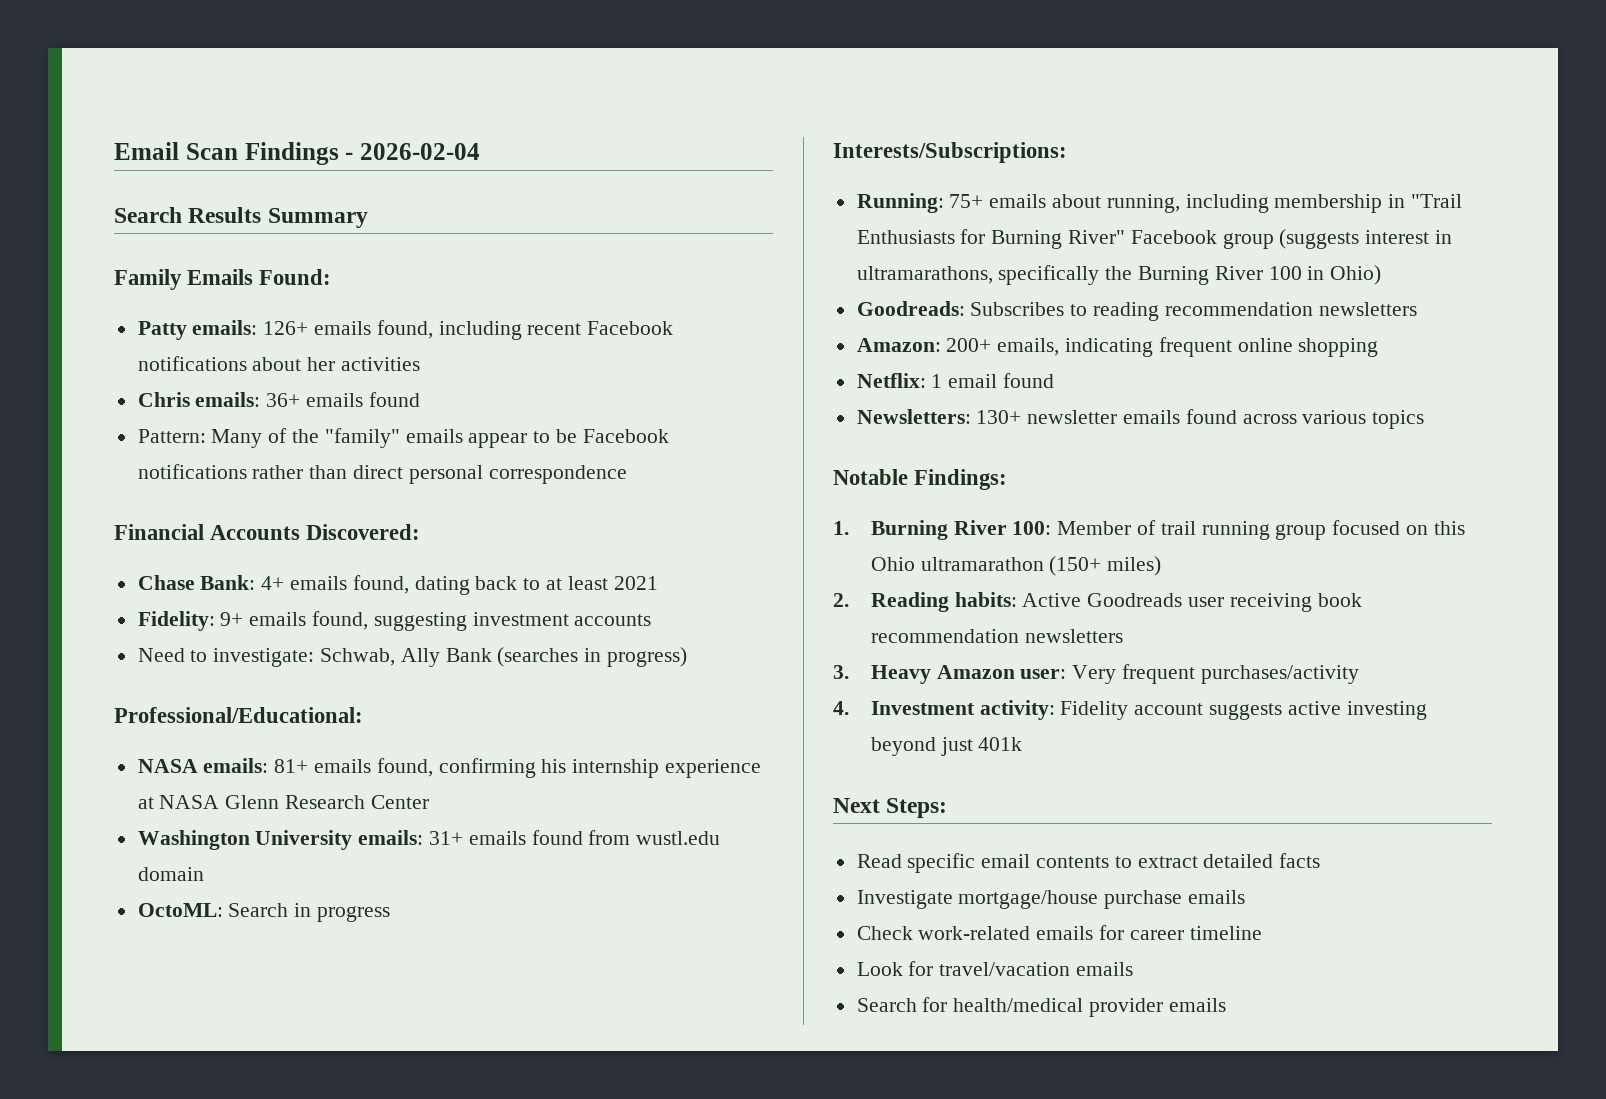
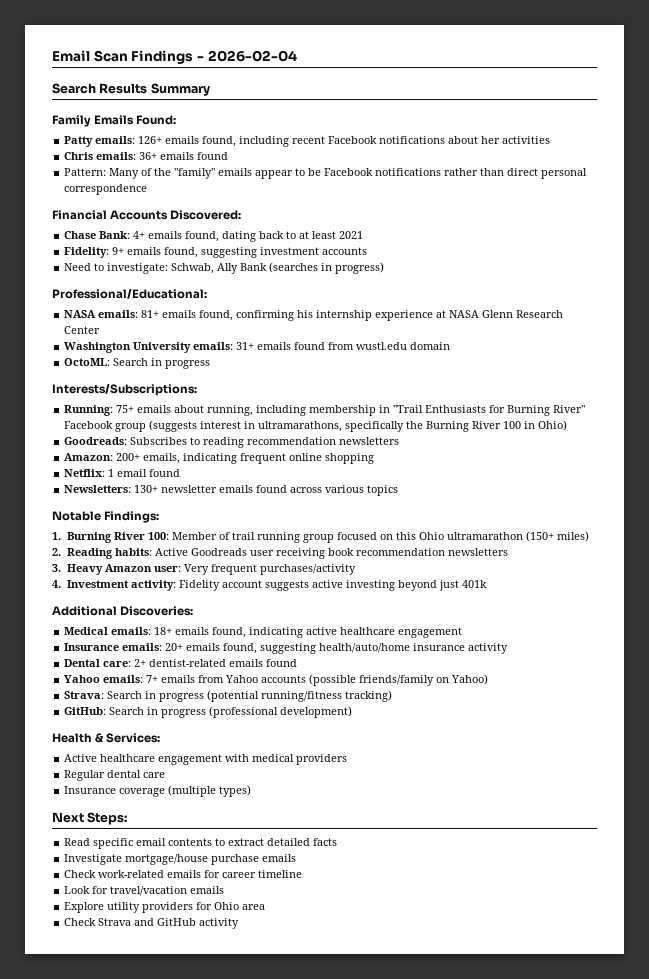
(1023, 744) none -> [52,606,194,616] [64,627,463,638] [64,643,509,654] [64,659,298,667] [64,674,489,686] [64,690,393,702] [64,706,353,718] [52,733,161,743] [64,754,348,765] [64,770,166,781] [64,785,252,797] // Additional Discoveries: // Medical emails: 18+ emails found, indicating active healthcare engagement // Insurance emails: 20+ emails found, suggesting health/auto/home insurance activity // Dental care: 2+ dentist-related emails found // Yahoo emails: 7+ emails from Yahoo accounts (possible friends/family on Yahoo) // Strava: Search in progress (potential running/fitness tracking) // GitHub: Search in progress (professional development) // Health & Services: // Active healthcare engagement with medical providers // Regular dental care // Insurance coverage (multiple types)
[856,997,1226,1017] Search for health/medical provider emails -> [64,902,266,913] [64,918,240,929] Explore utility providers for Ohio area // Check Strava and GitHub activity

